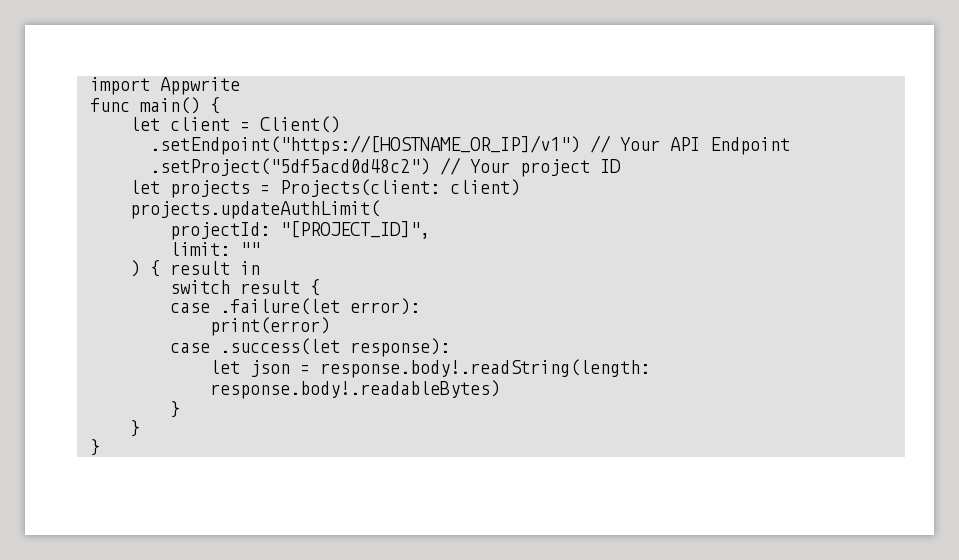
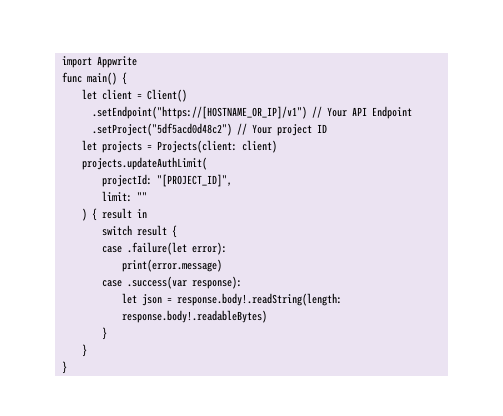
[209,317,330,336] [169,338,340,355] print(error) // case .success(let -> [121,259,222,272] [101,276,187,289] print(error.message) // case .success(var

